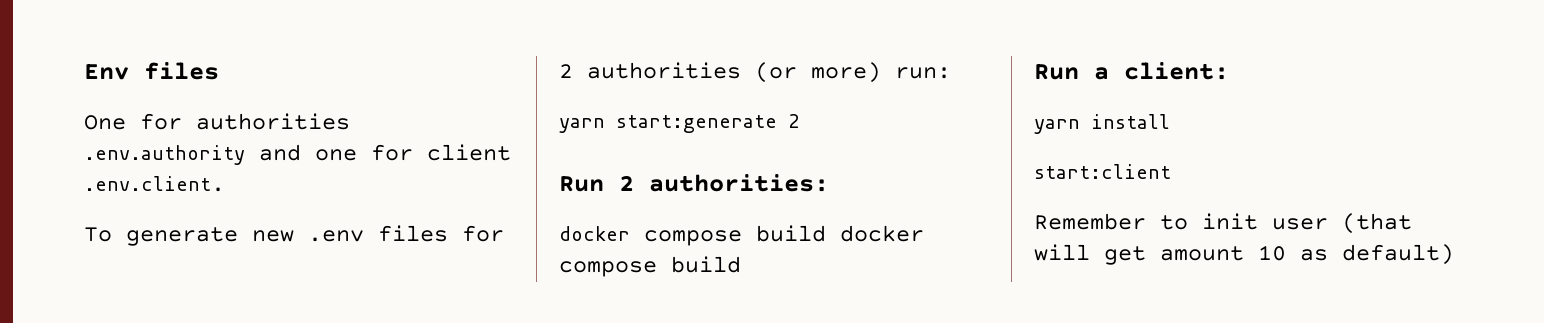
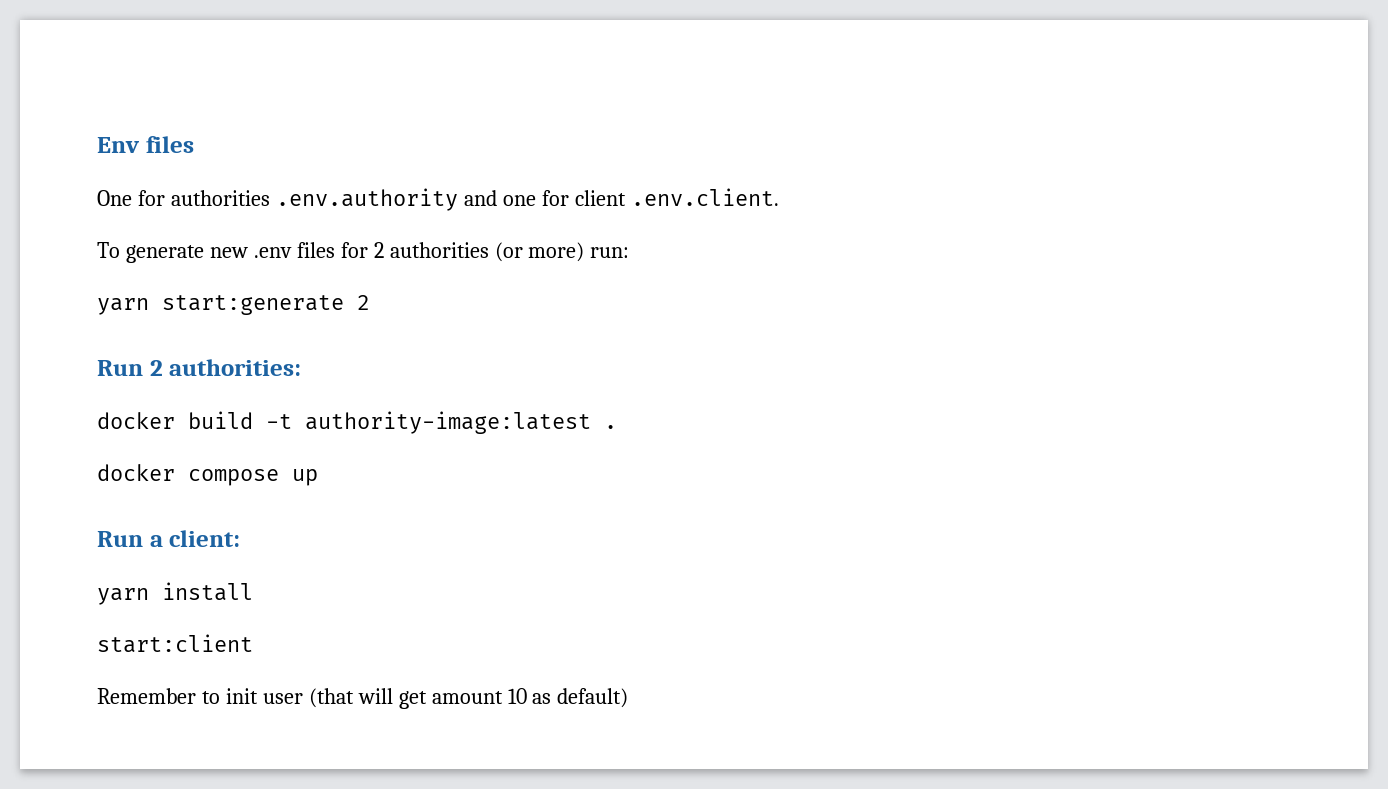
[644,225,924,246] [559,256,741,277] compose build docker compose build -> [188,411,617,434] [97,464,318,486] build -t authority-image:latest . // docker compose up

